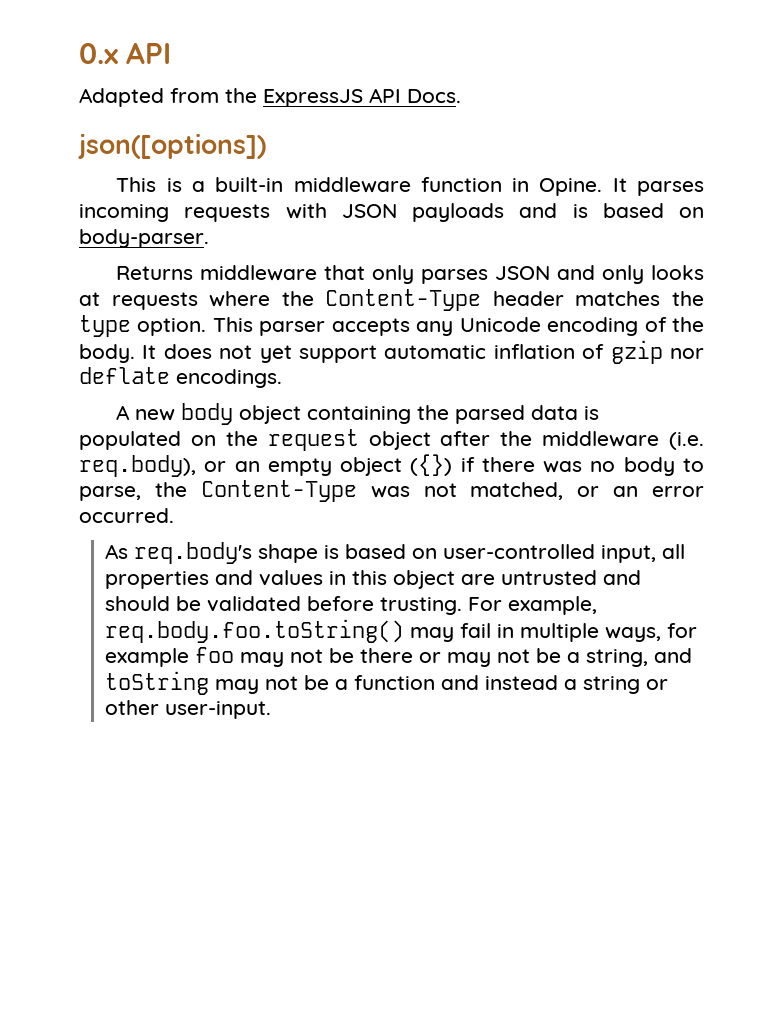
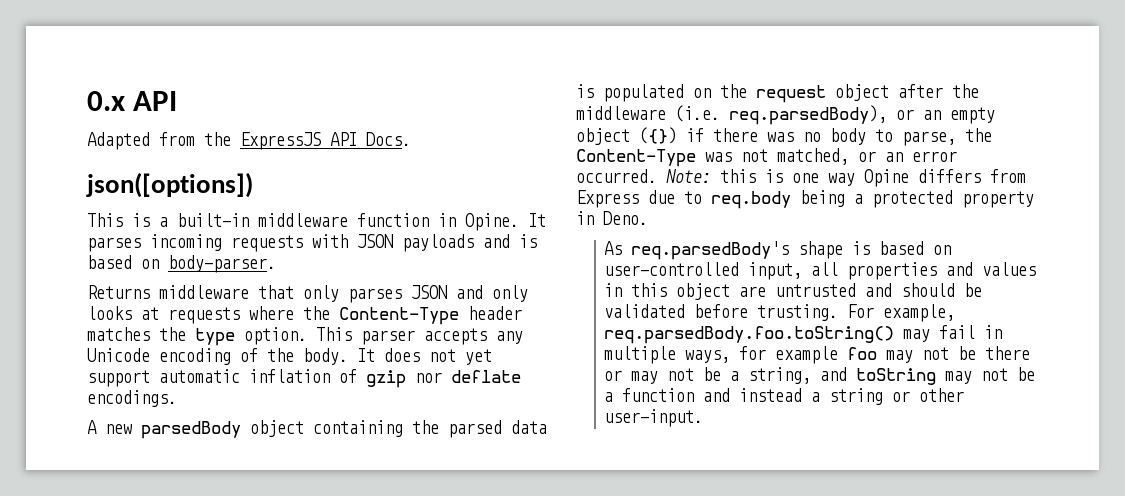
[181,403,234,425] body -> [141,421,241,439] parsedBody
[79,455,196,477] req.body), -> [729,105,887,125] req.parsedBody),
(174, 515) none -> [666,169,1026,187] [576,190,1034,209] [576,211,648,225] Note: this is one way Opine differs from Express due to req.body being a protected property in Deno.
[134,542,253,564] req.body's -> [630,241,789,260] req.parsedBody's
[105,619,405,643] req.body.foo.toString() -> [603,326,894,344] req.parsedBody.foo.toString()

